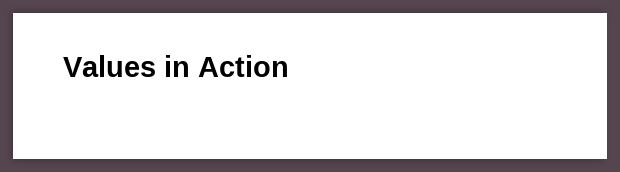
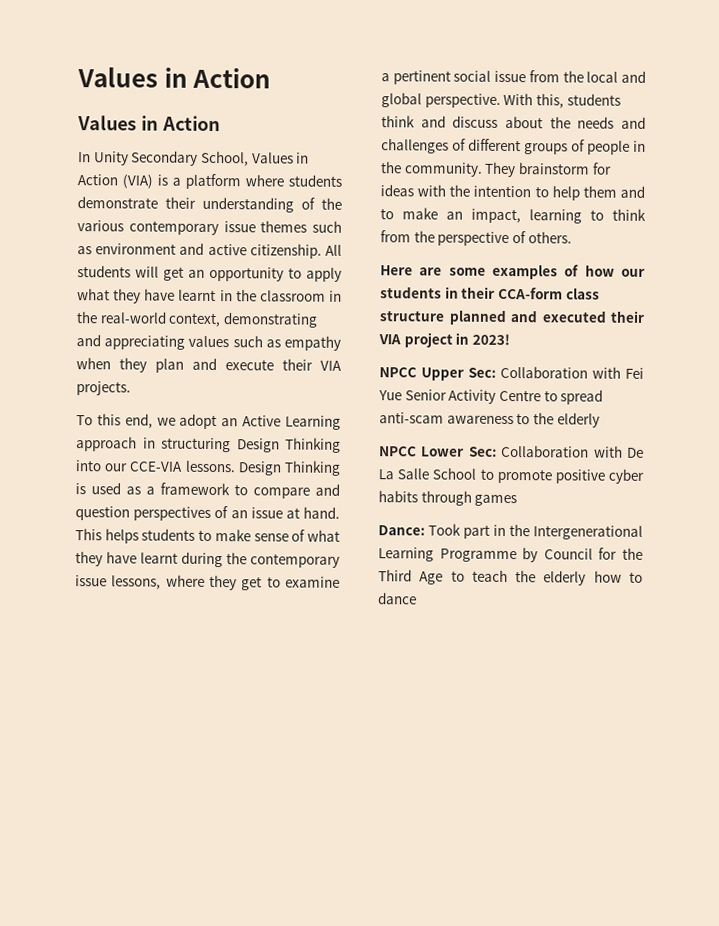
[63,55,289,77] Values in Action -> [77,67,272,89] [77,115,221,132] [78,150,310,167] [77,173,342,190] [77,196,342,213] [77,220,342,236] [77,242,342,259] [77,265,342,282] [77,288,342,304] [76,311,318,328] [76,334,341,351] [76,357,342,373] [76,381,131,396] [76,413,341,430] [76,436,341,453] [75,460,341,476] [75,482,340,499] [75,506,340,521] [75,528,341,544] [75,551,340,568] [75,574,341,591] [381,70,646,85] [381,92,621,109] [381,115,646,129] [381,138,646,155] [380,161,612,178] [380,184,645,201] [380,207,646,224] [380,230,572,247] [380,264,645,280] [380,286,600,300] [379,309,645,325] [378,332,510,348] [379,365,644,381] [378,389,604,405] [379,412,600,428] [379,444,644,458] [378,467,644,484] [378,490,518,507] [378,523,643,540] [378,547,643,563] [378,569,643,586] [378,592,417,605] Values in Action // Values in Action // In Unity Secondary School, Values in Action (VIA) is a platform where students demonstrate their understanding of the various contemporary issue themes such as environment and active citizenship. All students will get an opportunity to apply what they have learnt in the classroom in the real-world context, demonstrating and appreciating values such as empathy when they plan and execute their VIA projects. // To this end, we adopt an Active Learning approach in structuring Design Thinking into our CCE-VIA lessons. Design Thinking is used as a framework to compare and question perspectives of an issue at hand. This helps students to make sense of what they have learnt during the contemporary issue lessons, where they get to examine a pertinent social issue from the local and global perspective. With this, students think and discuss about the needs and challenges of different groups of people in the community. They brainstorm for ideas with the intention to help them and to make an impact, learning to think from the perspective of others. // Here are some examples of how our students in their CCA-form class structure planned and executed their VIA project in 2023! // NPCC Upper Sec: Collaboration with Fei Yue Senior Activity Centre to spread anti-scam awareness to the elderly // NPCC Lower Sec: Collaboration with De La Salle School to promote positive cyber habits through games // Dance: Took part in the Intergenerational Learning Programme by Council for the Third Age to teach the elderly how to dance

